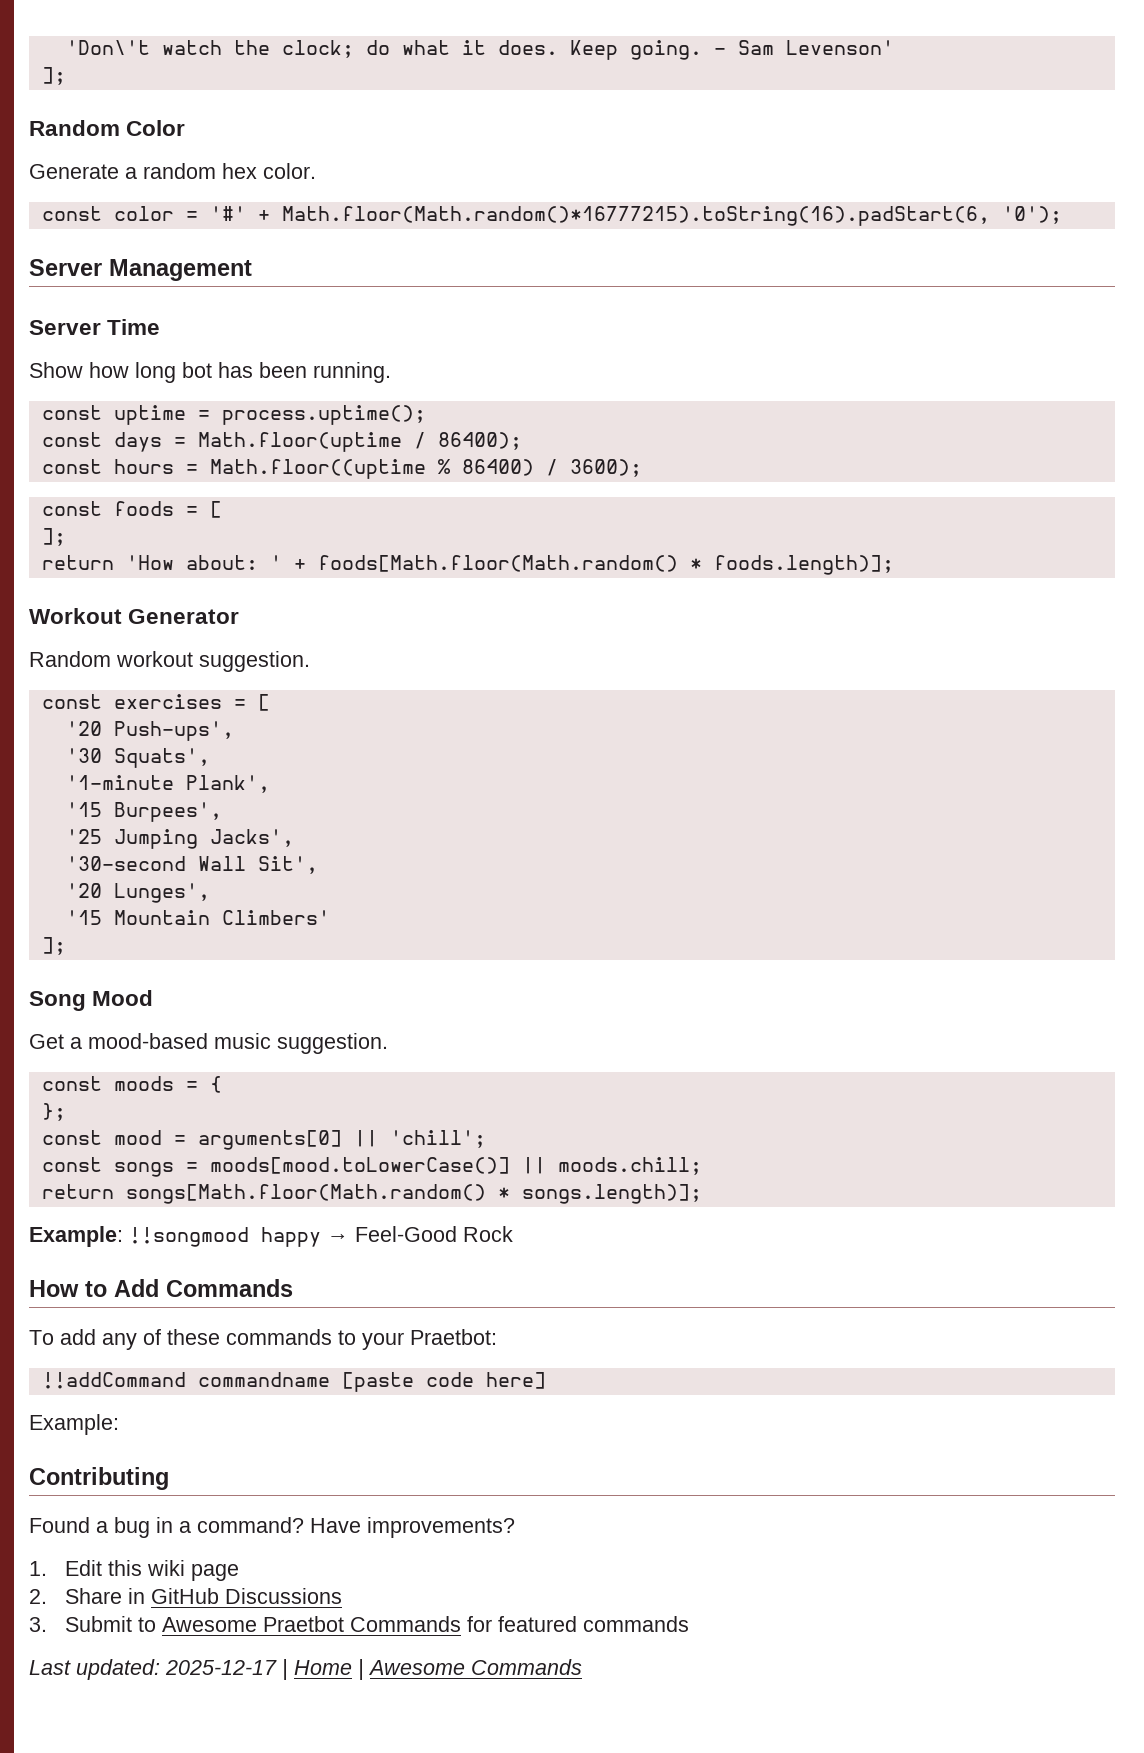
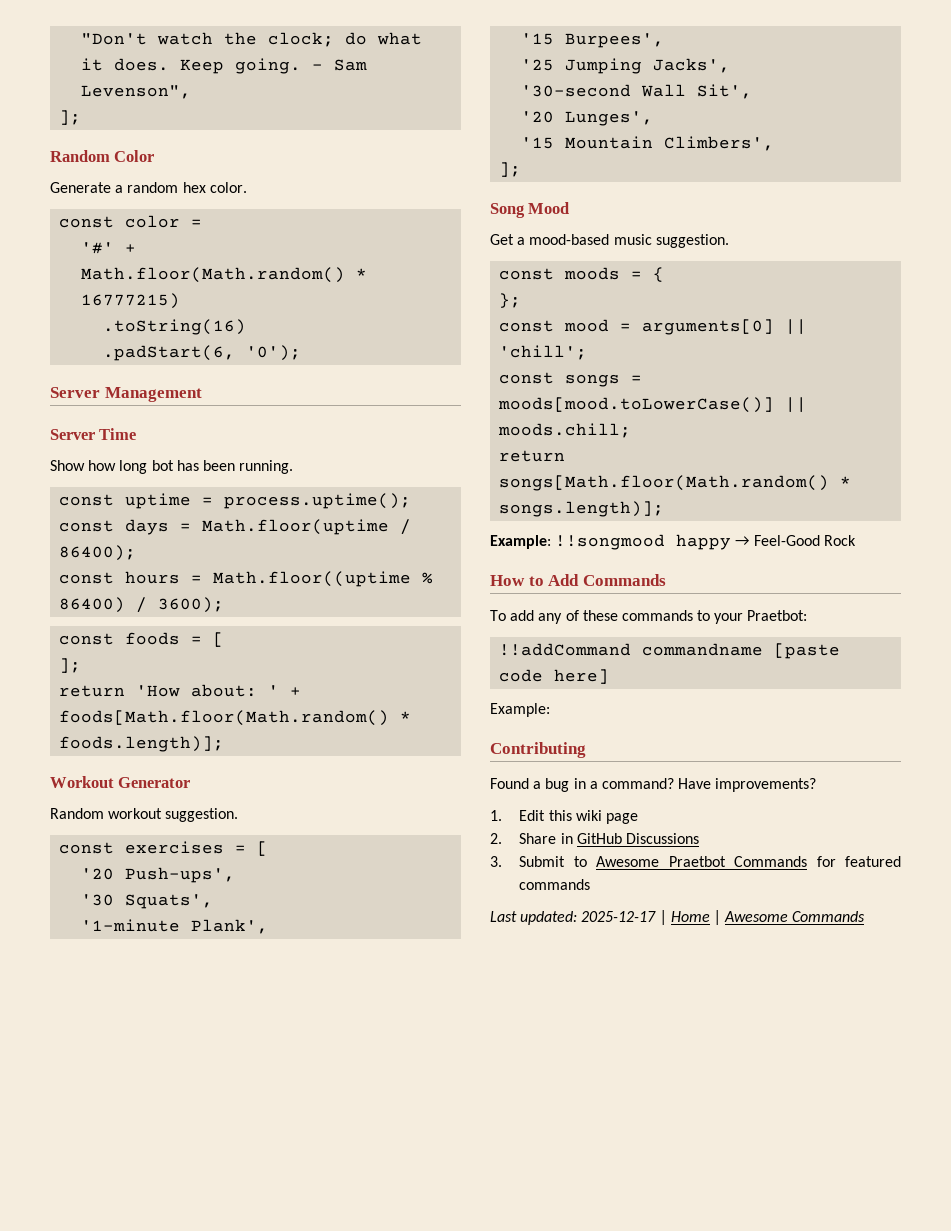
[65,40,150,55] 'Don\'t -> [81,33,148,45] "Don't
[785,40,894,55] Levenson' -> [81,85,192,99] Levenson",
(198, 216) none -> (203, 223) //
[281,206,990,226] Math.floor(Math.random()*16777215).toString(16).padStart(6, -> [81,267,368,283] [81,293,181,309] [103,319,247,335] [103,345,236,361] // Math.floor(Math.random() * 16777215) // .toString(16) // .padStart(6,
[221,910,330,925] Climbers' -> [664,136,775,151] Climbers',

